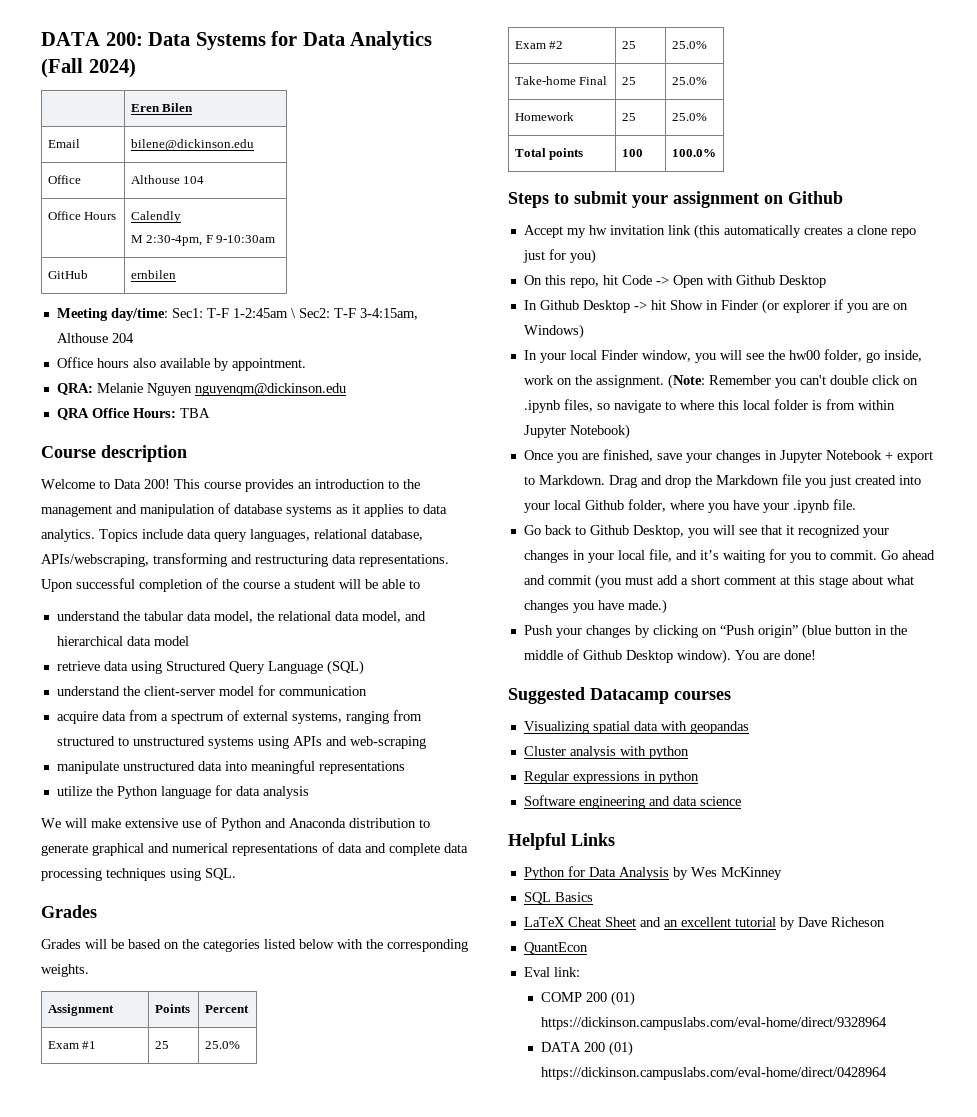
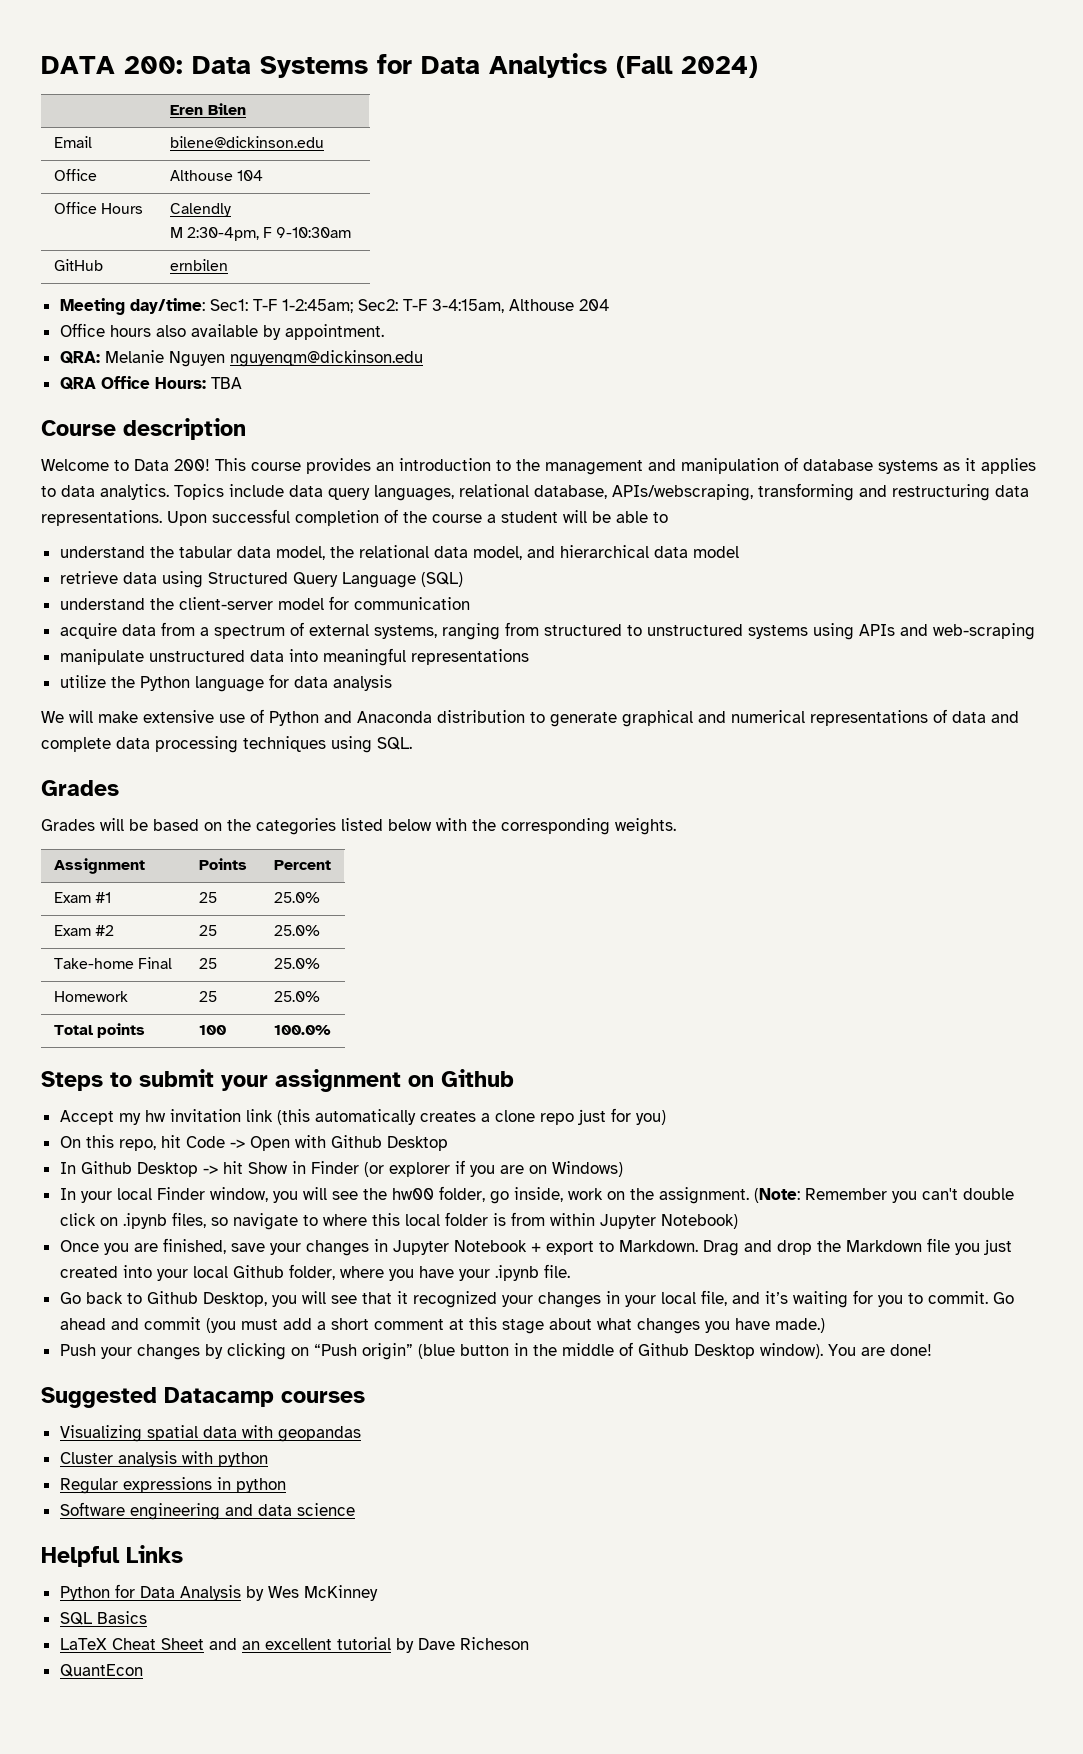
[232,308,296,318] 1-2:45am \ -> [281,299,353,313] 1-2:45am;
[523,967,580,977] [540,991,635,1006] [540,1017,887,1030] [540,1041,633,1056] [540,1067,887,1080] // Eval link: // COMP 200 (01) https://dickinson.campuslabs.com/eval-home/direct/9328964 // DATA 200 (01) https://dickinson.campuslabs.com/eval-home/direct/0428964 -> (143, 1670) none

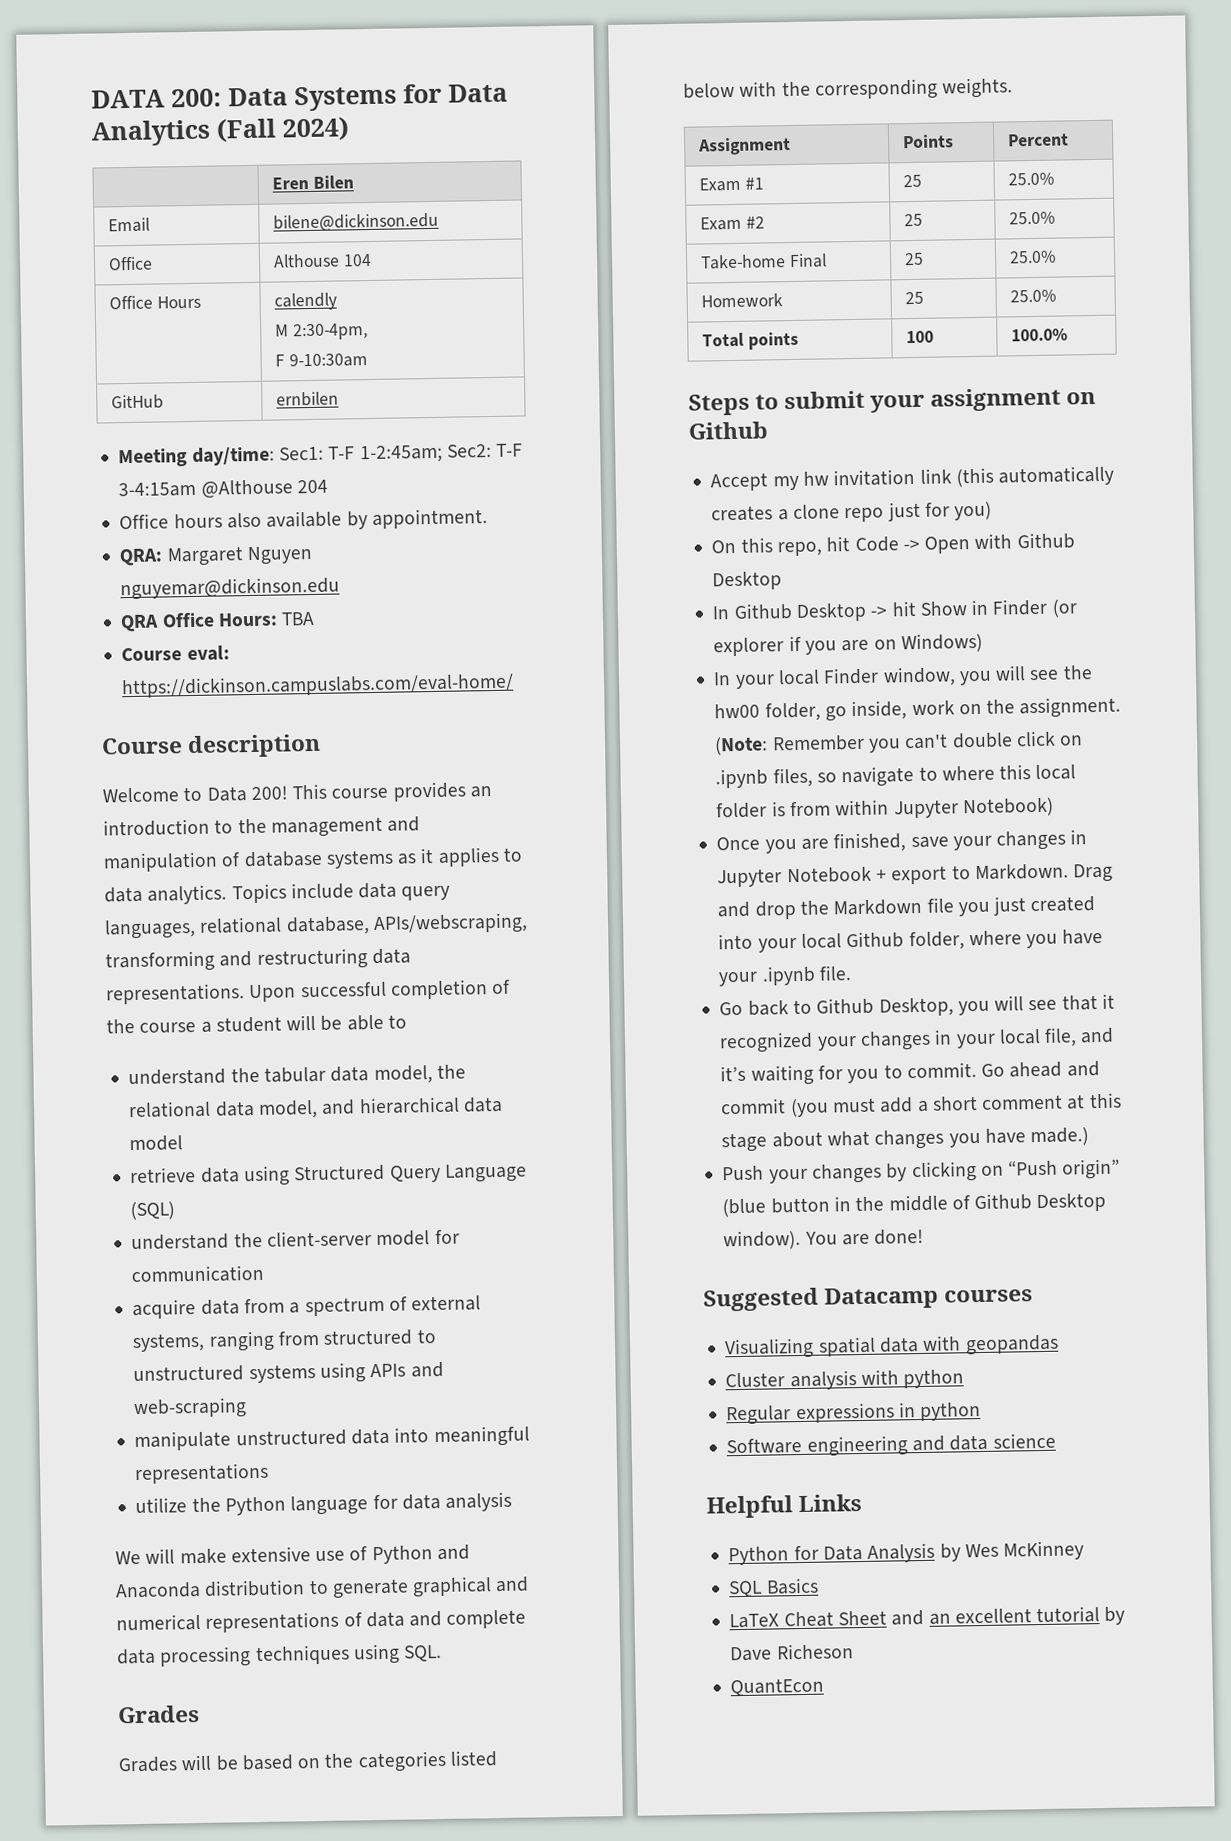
[169,203,231,217] Calendly -> [273,292,337,311] calendly
(259, 234) none -> (368, 332) //
[431,299,574,313] 3-4:15am, Althouse -> [118,479,293,498] 3-4:15am @Althouse
[104,350,423,367] Melanie Nguyen nguyenqm@dickinson.edu -> [166,545,313,567] [120,576,341,601] Margaret Nguyen nguyemar@dickinson.edu
(242, 383) none -> [121,645,230,662] [121,672,515,699] // Course eval: https://dickinson.campuslabs.com/eval-home/

